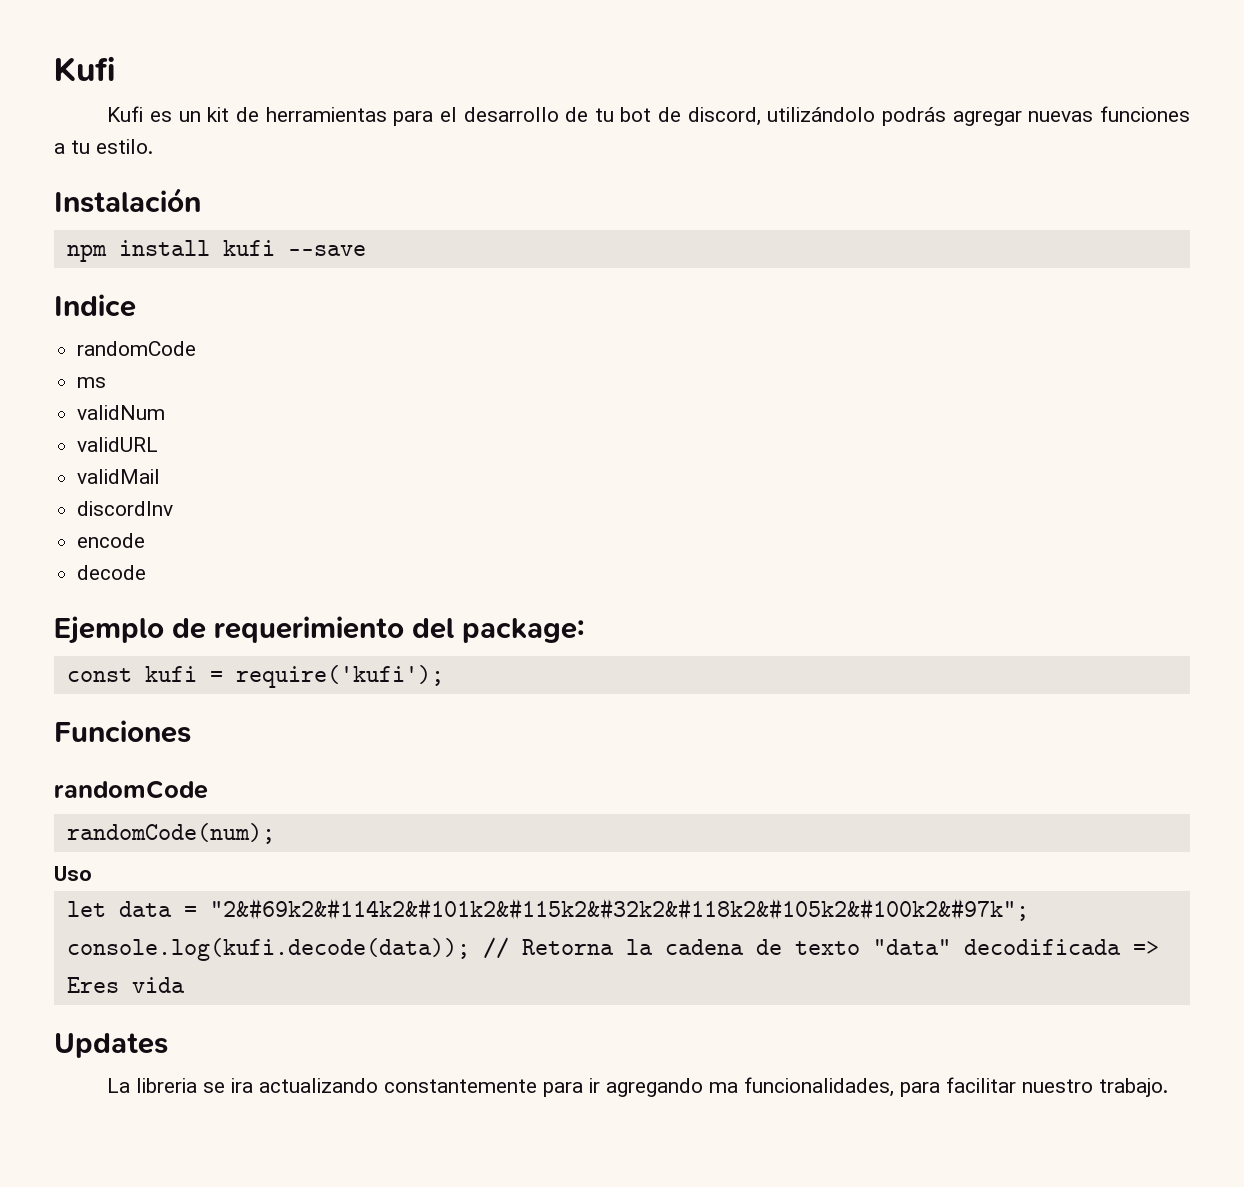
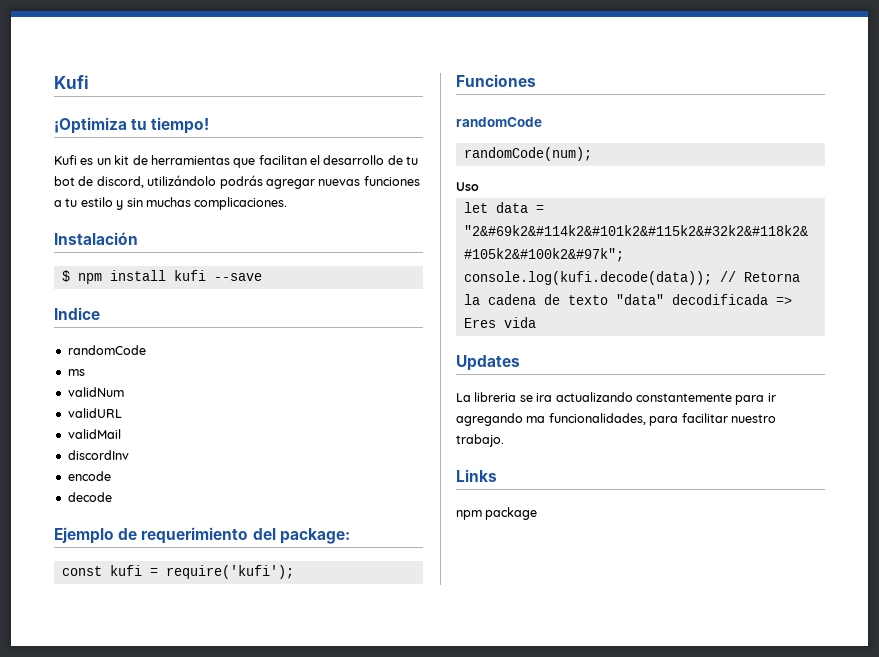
[54,56,115,82] Kufi -> [54,75,89,89] [54,117,210,134] Kufi // ¡Optimiza tu tiempo!
[393,111,434,126] para -> [233,155,307,168] que facilitan
[96,139,153,154] estilo. -> [80,197,288,210] estilo y sin muchas complicaciones.
(201, 200) none -> [61,270,70,282] $
(1169, 1087) none -> [456,469,497,482] [456,507,538,520] // Links // npm package

